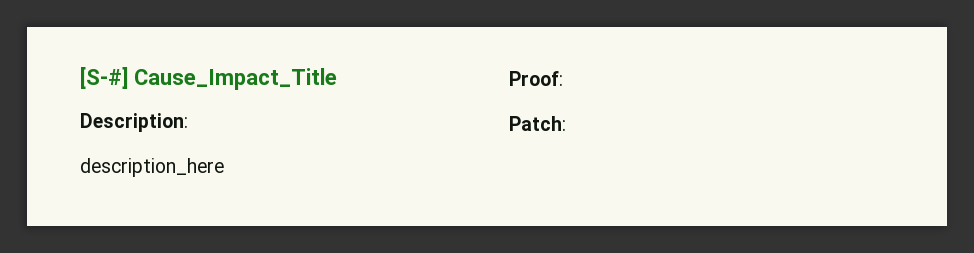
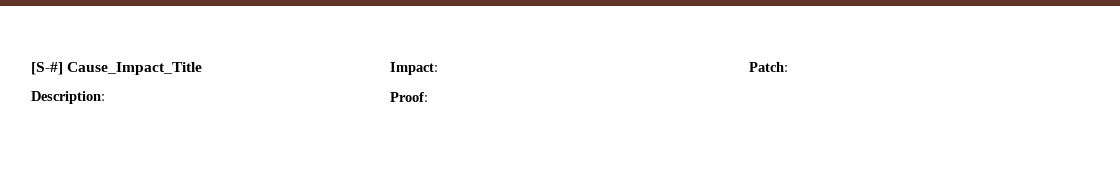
[80,158,224,177] description_here -> [390,62,438,75] Impact:

